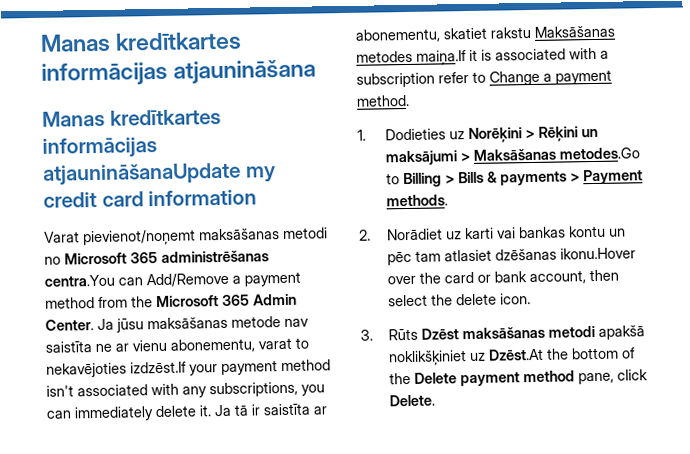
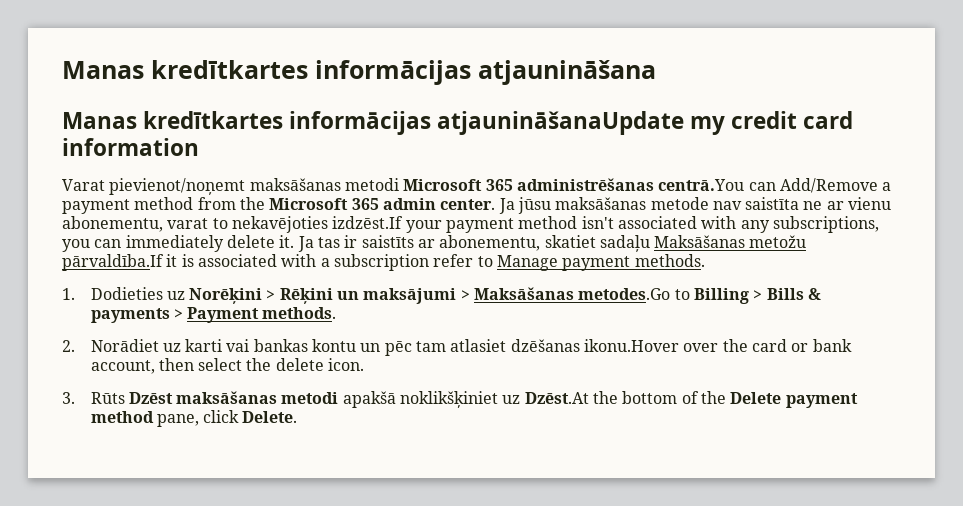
[44,256,61,265] no -> (399, 184) none
[44,274,115,287] centra.You -> [658,179,745,191] centrā.You
[253,293,297,306] [45,319,94,331] Admin Center. -> [382,198,496,210] admin center.
[234,403,328,416] [355,25,615,43] [356,50,467,66] tā ir saistīta ar abonementu, skatiet rakstu Maksāšanas metodes maiņa.If -> [317,235,807,252] [62,254,164,271] tas ir saistīts ar abonementu, skatiet sadaļu Maksāšanas metožu pārvaldība.If
[489,69,612,86] [356,94,410,107] Change a payment method. -> [496,254,705,271] Manage payment methods.

